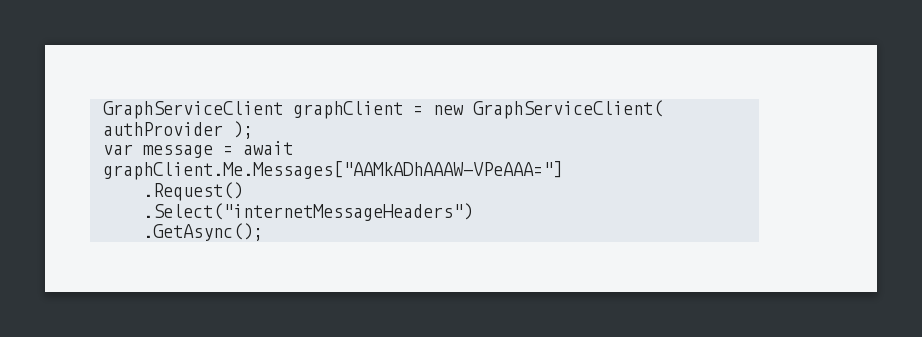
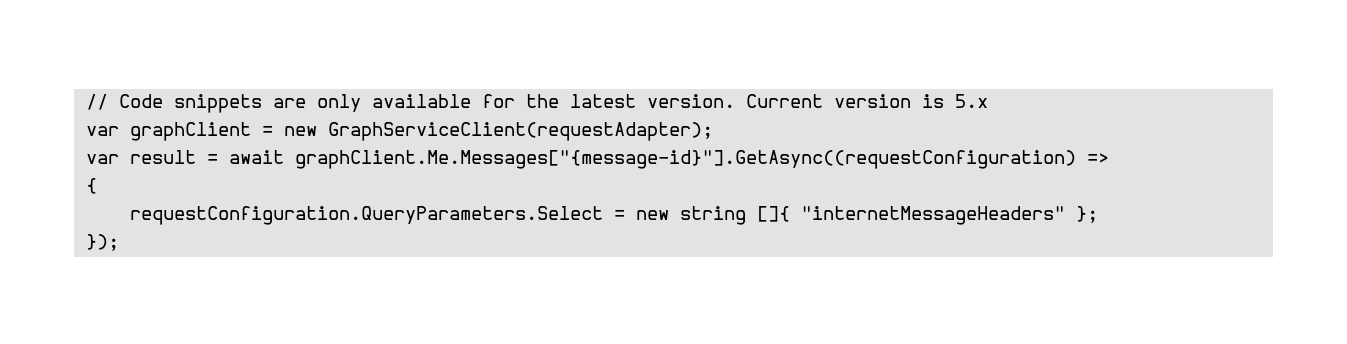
[102,100,663,119] [102,121,253,139] [102,144,213,158] GraphServiceClient graphClient = new GraphServiceClient( authProvider ); // var message -> [86,94,989,113] [86,122,714,141] [86,150,197,164] // Code snippets are only available for the latest version. Current version is 5.x // var graphClient = new GraphServiceClient(requestAdapter); // var result
[102,161,563,180] [142,182,243,201] [142,203,473,221] [142,223,263,241] graphClient.Me.Messages["AAMkADhAAAW-VPeAAA="] // .Request() // .Select("internetMessageHeaders") // .GetAsync(); -> [295,150,1110,169] [86,178,98,194] [130,206,1099,225] [86,234,120,251] graphClient.Me.Messages["{message-id}"].GetAsync((requestConfiguration) => // { // requestConfiguration.QueryParameters.Select = new string []{ "internetMessageHeaders" }; // });

